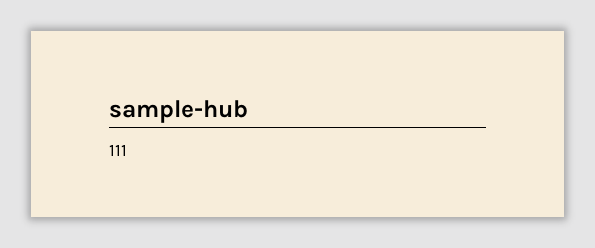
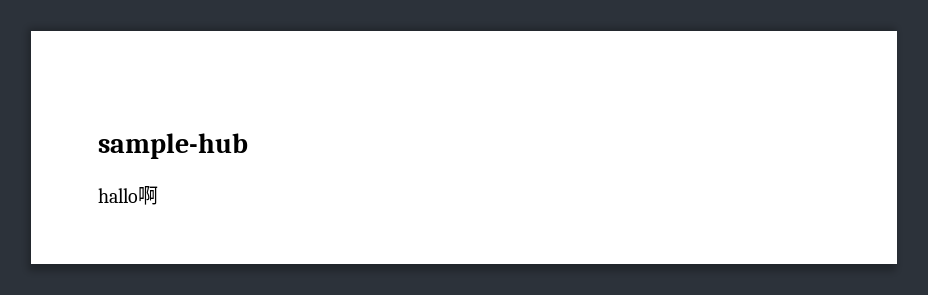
[109,144,127,156] 111 -> [98,185,158,205] hallo啊

